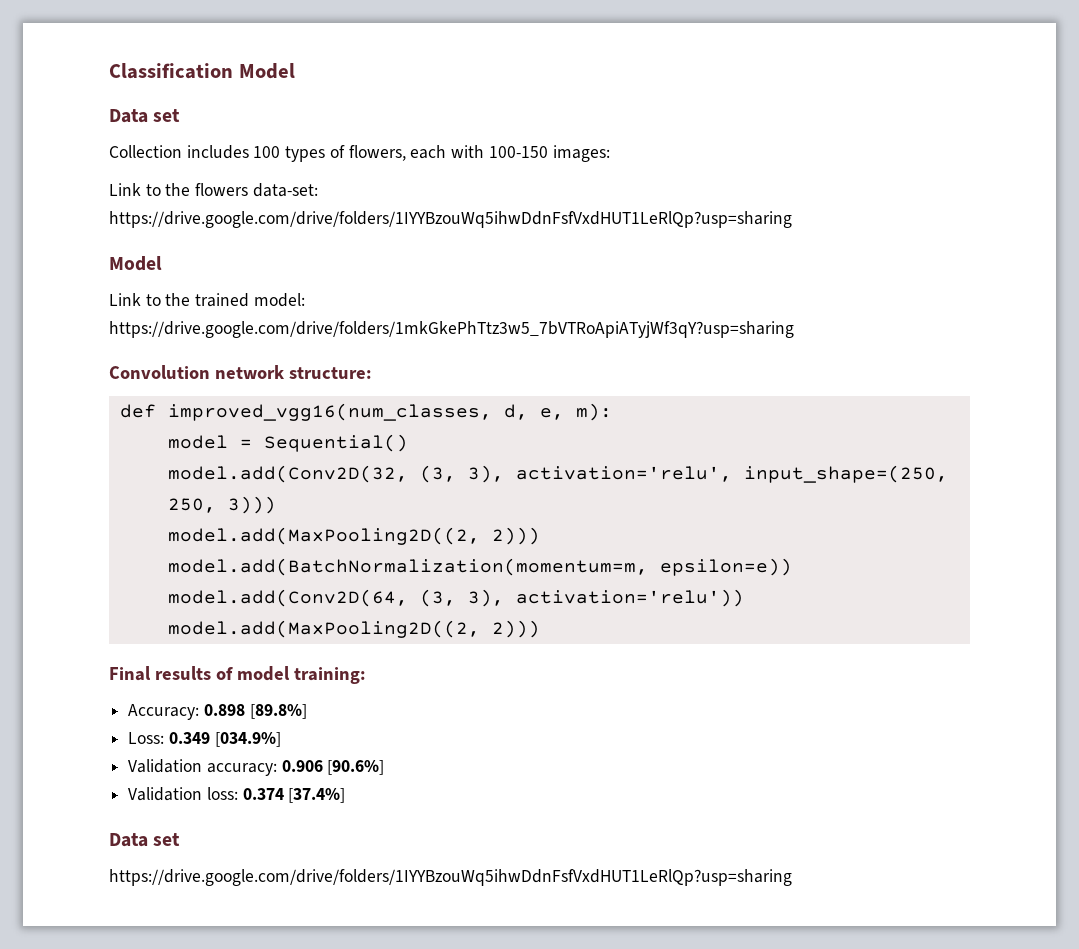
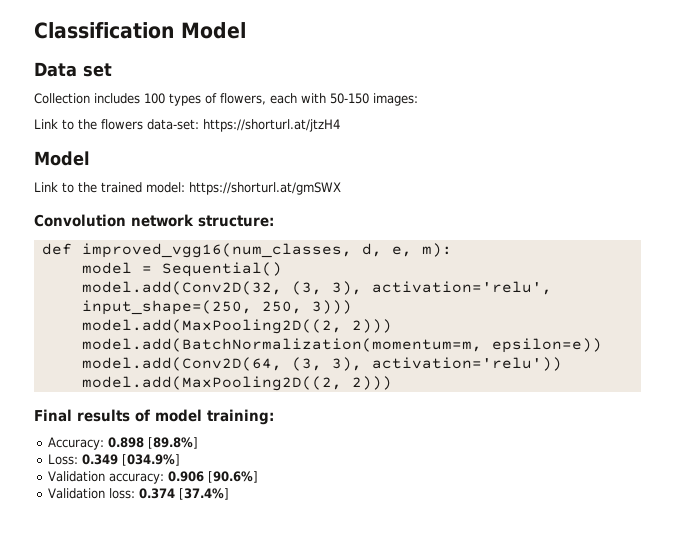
[488,146,548,158] 100-150 -> [330,93,369,104] 50-150
[109,211,792,228] https://drive.google.com/drive/folders/1IYYBzouWq5ihwDdnFsfVxdHUT1LeRlQp?usp=sharing -> [203,119,340,132] https://shorturl.at/jtzH4
[109,321,794,338] https://drive.google.com/drive/folders/1mkGkePhTtz3w5_7bVTRoApiATyjWf3qY?usp=sharing -> [189,182,341,195] https://shorturl.at/gmSWX
[109,833,181,847] [109,869,792,886] // Data set // https://drive.google.com/drive/folders/1IYYBzouWq5ihwDdnFsfVxdHUT1LeRlQp?usp=sharing -> (230, 494) none

